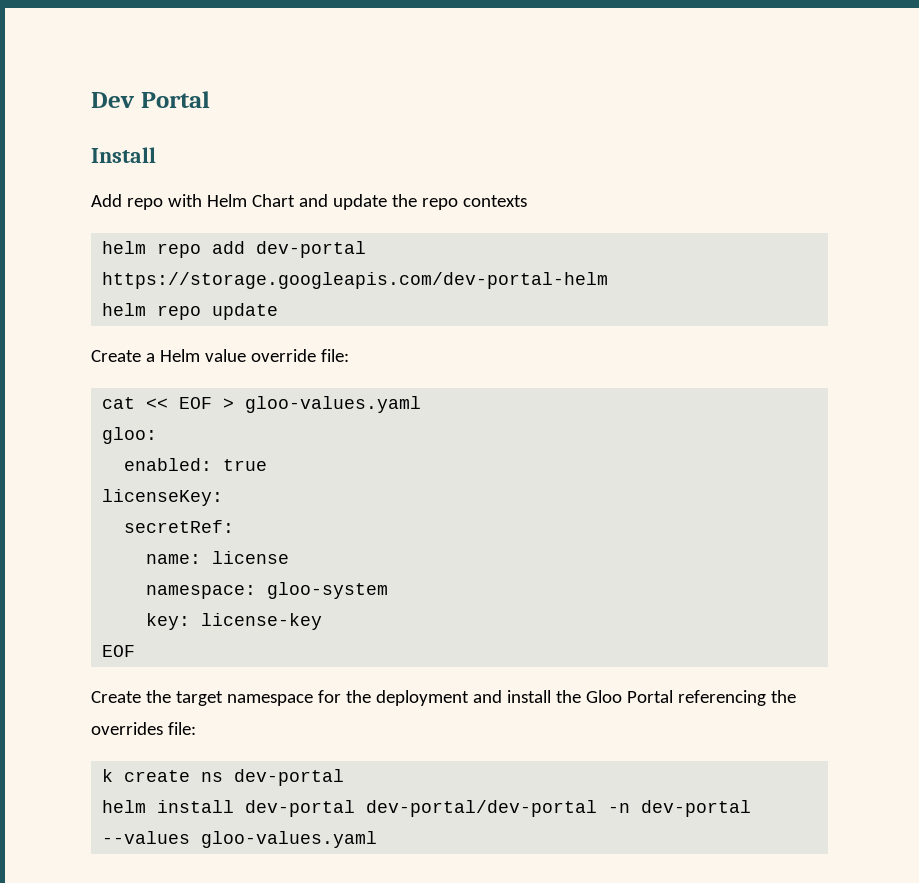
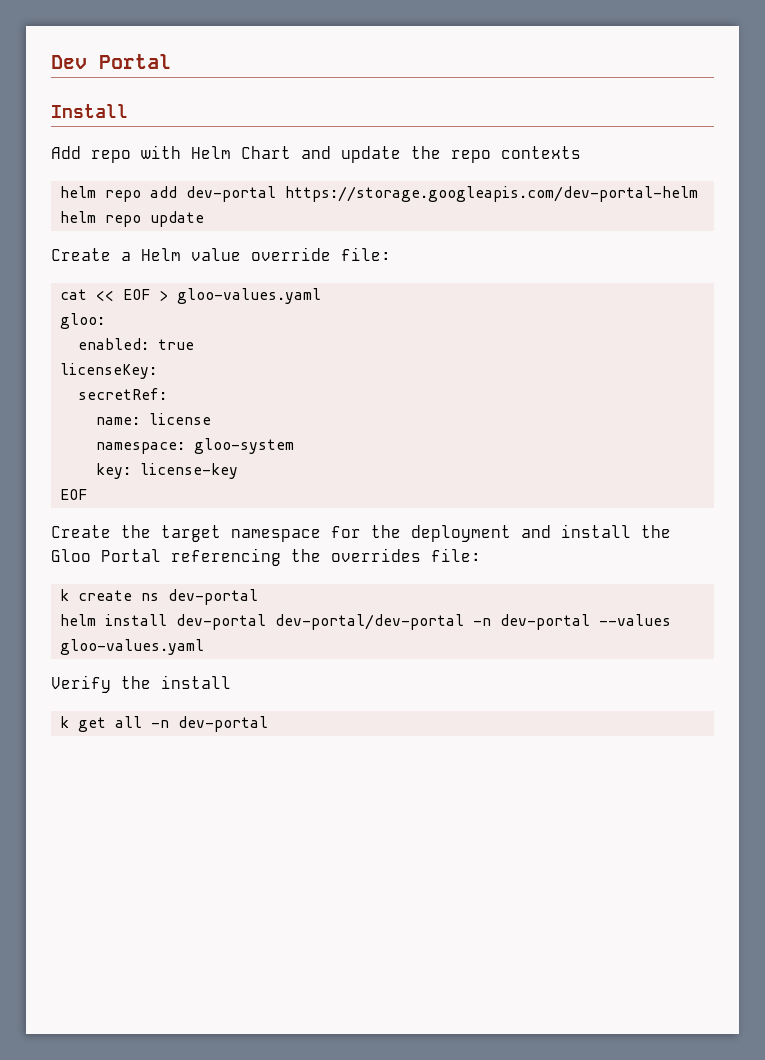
(378, 839) none -> [51,675,231,693] [60,716,269,732] // Verify the install // k get all -n dev-portal

